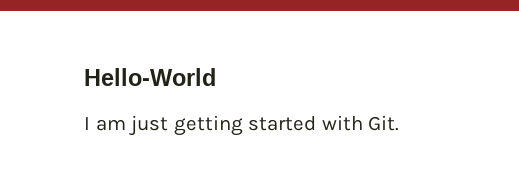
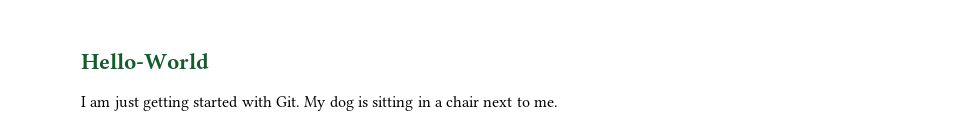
(400, 123) none -> [304,96,559,111] My dog is sitting in a chair next to me.

